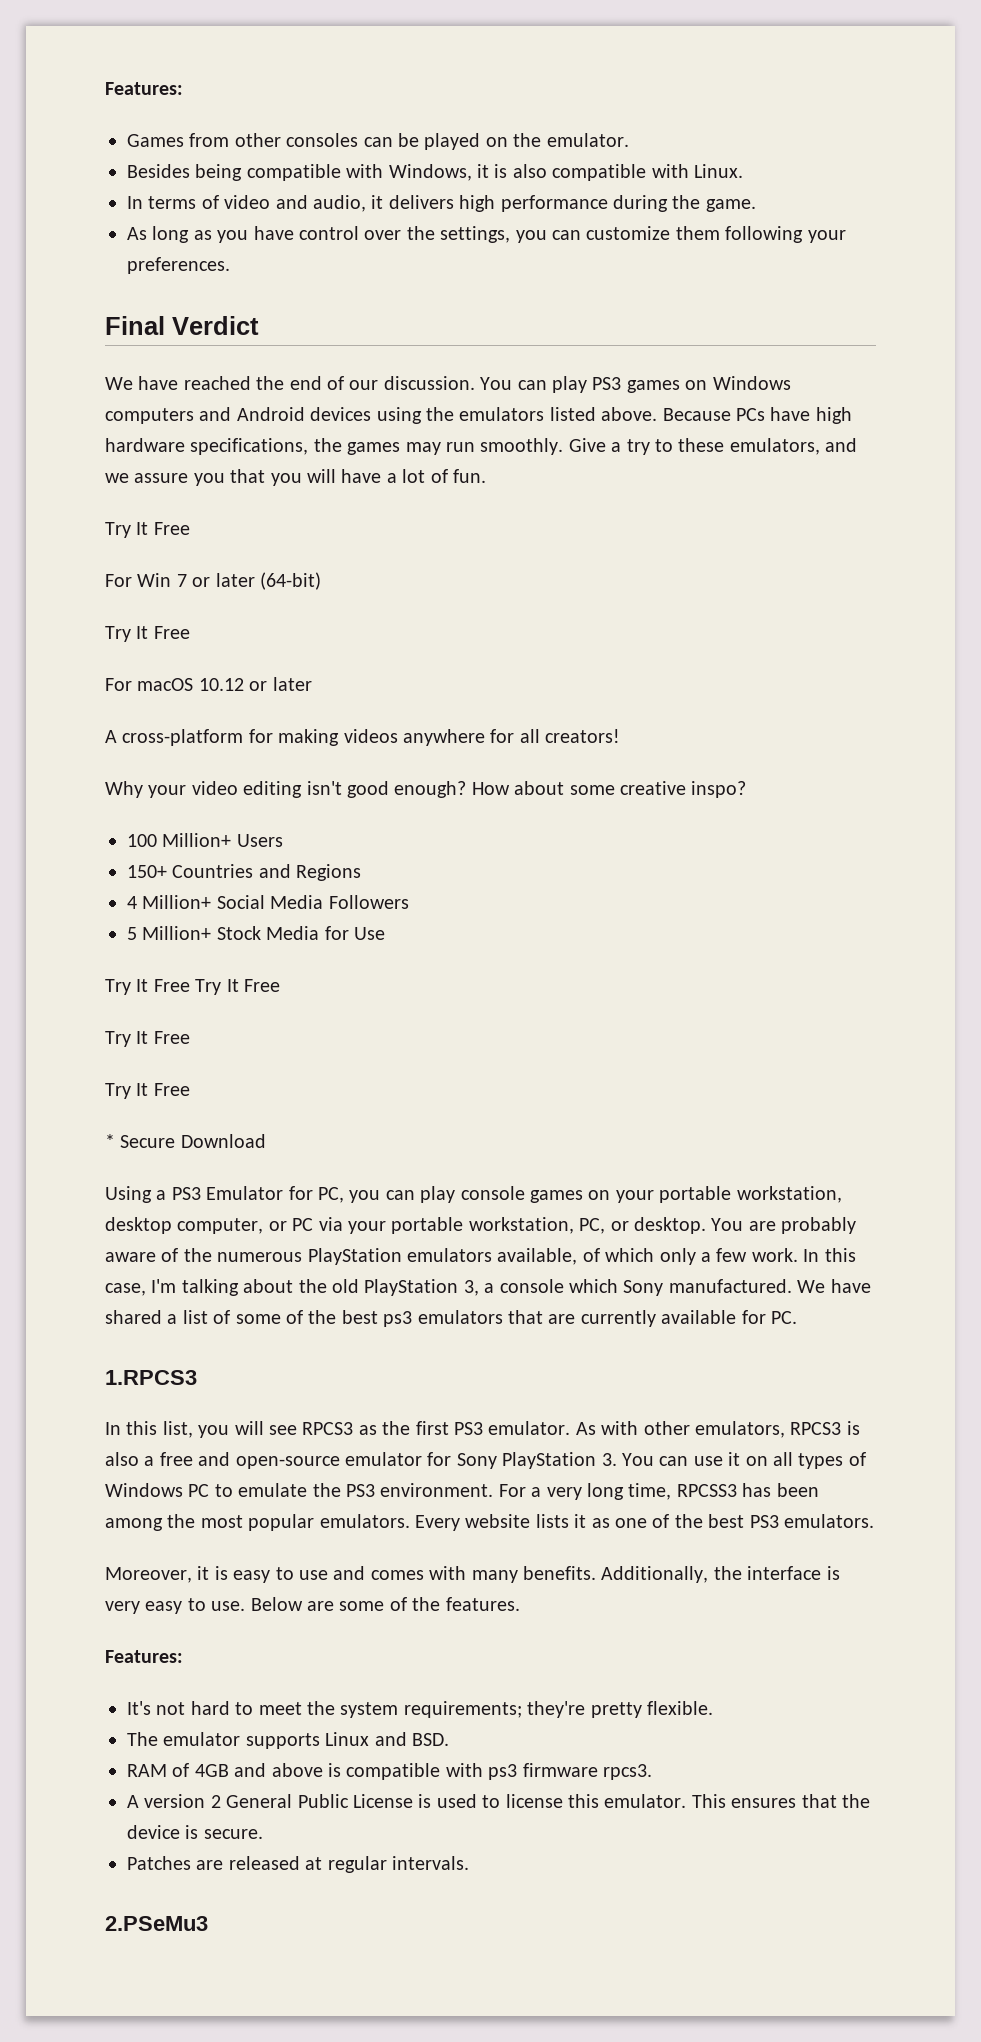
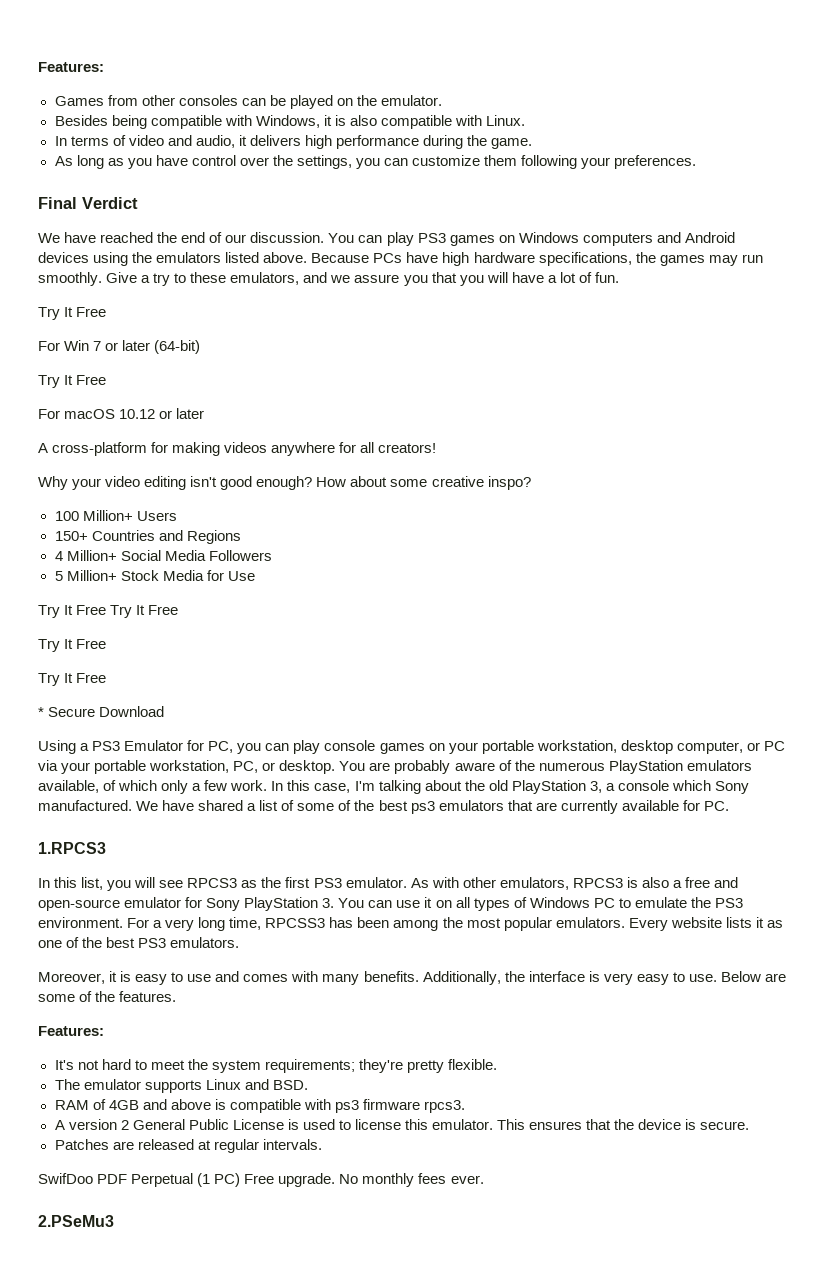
(469, 1863) none -> [38,1173,484,1187] // SwifDoo PDF Perpetual (1 PC) Free upgrade. No monthly fees ever.

